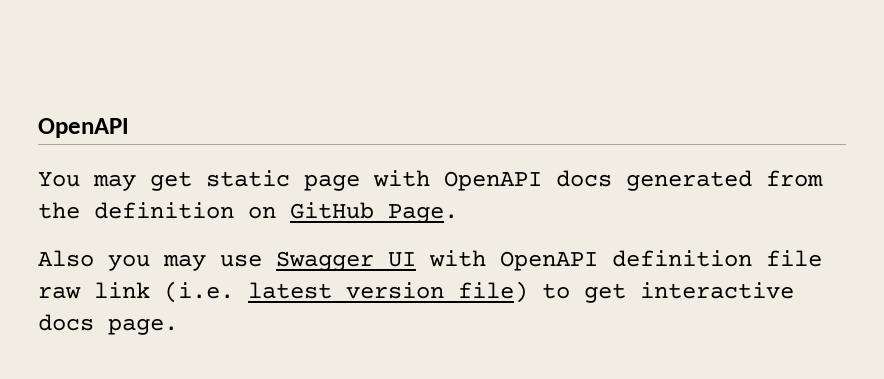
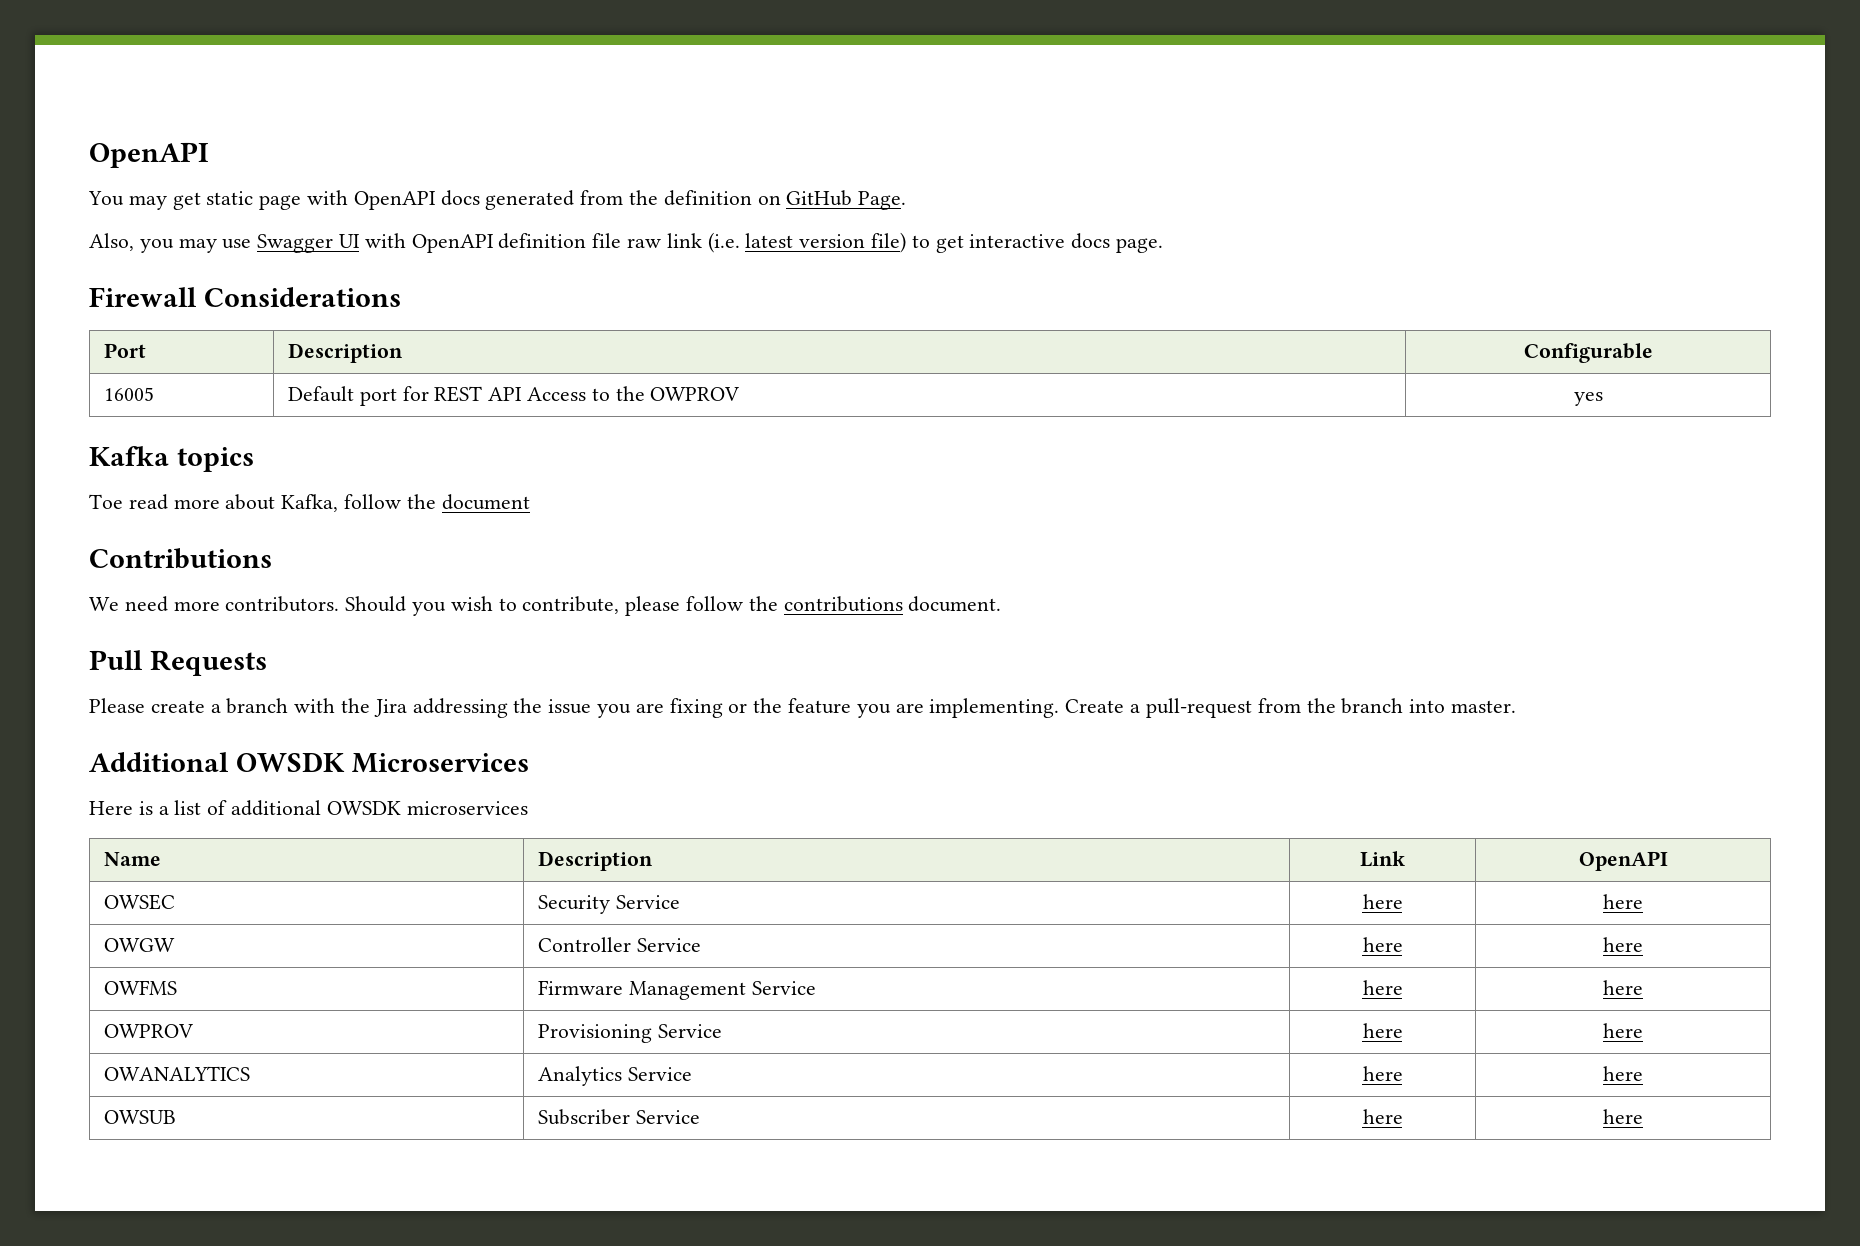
[38,250,94,267] Also -> [89,233,134,251] Also,
(178, 326) none -> [89,287,401,307] [103,343,146,358] [287,343,403,363] [1523,343,1653,363] [103,387,154,401] [287,386,740,406] [1573,392,1603,406] [89,446,254,472] [89,494,530,512] [89,548,272,569] [89,596,1002,616] [89,650,267,676] [89,698,1516,718] [89,752,529,773] [89,800,528,816] [103,852,161,866] [537,851,653,871] [1360,851,1406,867] [1578,851,1668,871] [103,894,175,910] [537,895,680,914] [1362,894,1403,909] [1603,894,1644,909] [103,938,175,952] [537,937,701,952] [1362,937,1403,952] [1603,937,1644,952] [103,980,177,995] [537,980,816,1000] [1362,980,1403,995] [1603,980,1644,995] [103,1024,193,1038] [537,1024,722,1043] [1362,1023,1403,1038] [1603,1023,1644,1038] [103,1066,250,1081] [537,1066,692,1086] [1362,1066,1403,1081] [1603,1066,1644,1081] [103,1110,176,1124] [537,1109,700,1125] [1362,1109,1403,1124] [1603,1109,1644,1124] // Firewall Considerations // Port | Description | Configurable // 16005 | Default port for REST API Access to the OWPROV | yes // Kafka topics // Toe read more about Kafka, follow the document // Contributions // We need more contributors. Should you wish to contribute, please follow the contributions document. // Pull Requests // Please create a branch with the Jira addressing the issue you are fixing or the feature you are implementing. Create a pull-request from the branch into master. // Additional OWSDK Microservices // Here is a list of additional OWSDK microservices // Name | Description | Link | OpenAPI // OWSEC | Security Service | here | here // OWGW | Controller Service | here | here // OWFMS | Firmware Management Service | here | here // OWPROV | Provisioning Service | here | here // OWANALYTICS | Analytics Service | here | here // OWSUB | Subscriber Service | here | here

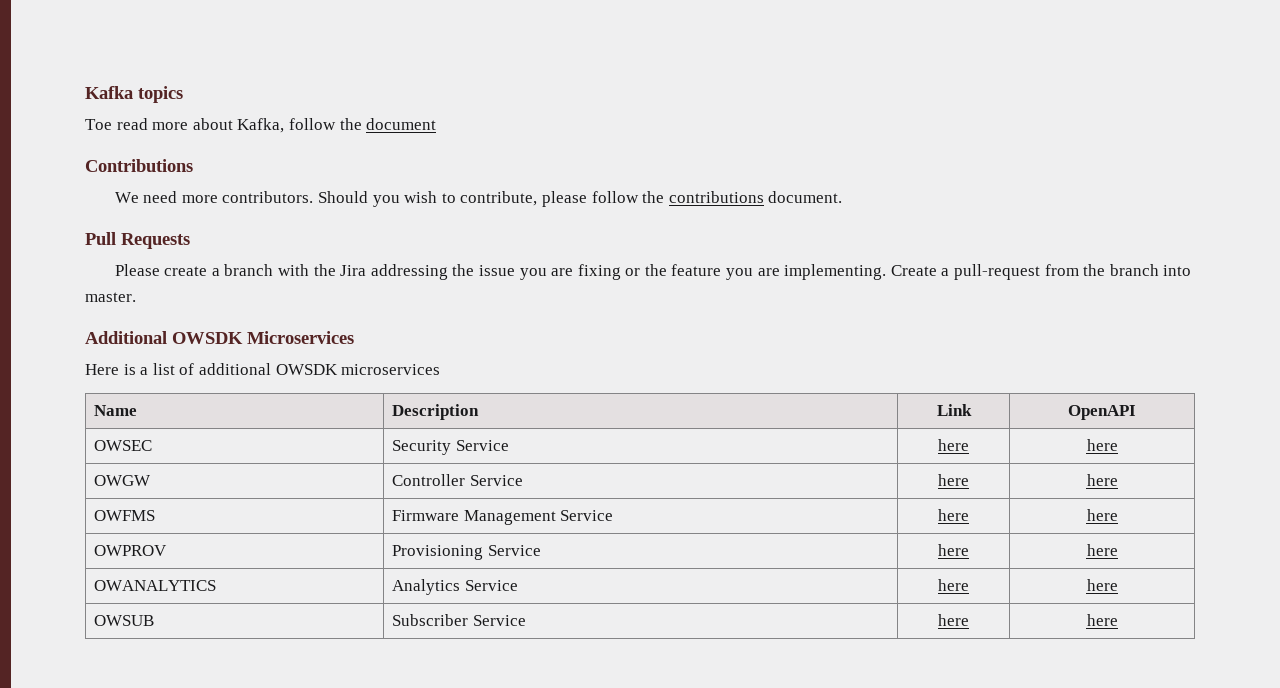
[89,142,209,168] [88,190,907,210] [89,232,1164,253] [89,287,401,307] [103,343,146,358] [287,343,403,363] [1523,343,1653,363] [103,387,154,401] [287,386,740,406] [1573,392,1603,406] OpenAPI // You may get static page with OpenAPI docs generated from the definition on GitHub Page. // Also, you may use Swagger UI with OpenAPI definition file raw link (i.e. latest version file) to get interactive docs page. // Firewall Considerations // Port | Description | Configurable // 16005 | Default port for REST API Access to the OWPROV | yes // -> (85, 92) none

